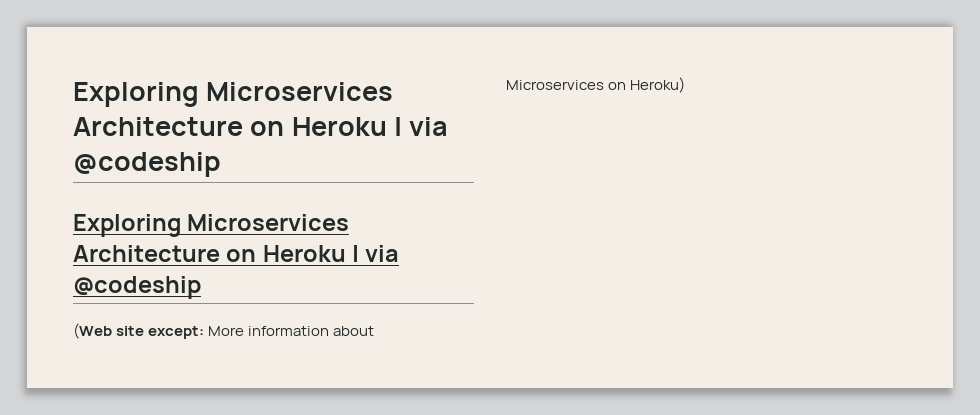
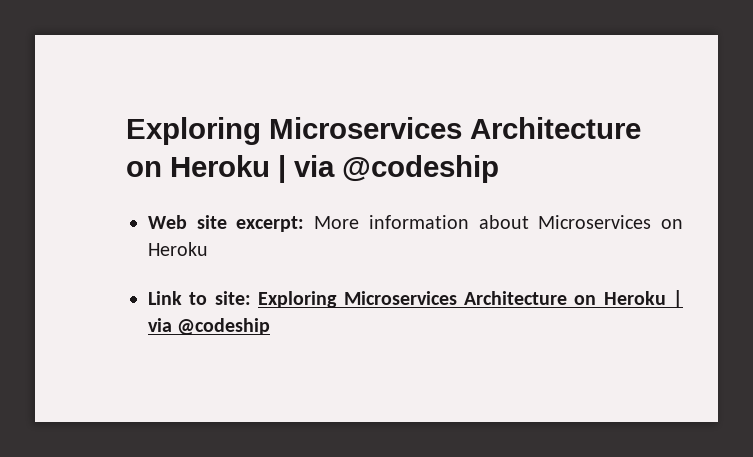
[73,82,394,107] [73,117,449,136] [73,152,221,177] [73,214,350,237] [73,245,400,262] [73,276,201,299] [73,323,375,339] [506,77,686,93] Exploring Microservices Architecture on Heroku | via @codeship // Exploring Microservices Architecture on Heroku | via @codeship // (Web site except: More information about Microservices on Heroku) -> [126,117,641,145] [126,155,499,183] [148,215,683,232] [148,242,208,256] [148,290,683,308] [148,318,271,335] Exploring Microservices Architecture on Heroku | via @codeship // Web site excerpt: More information about Microservices on Heroku // Link to site: Exploring Microservices Architecture on Heroku | via @codeship

